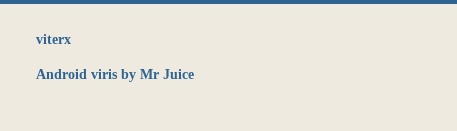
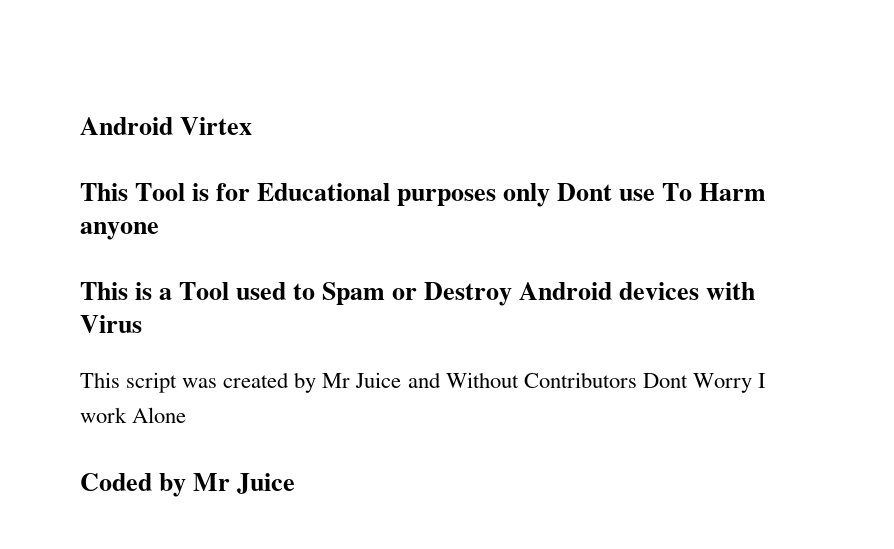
[36,34,71,44] [36,69,118,79] viterx // Android viris -> [80,117,253,135] [80,183,767,207] [80,222,159,240] [80,282,756,306] [80,315,142,333] [80,372,766,393] [80,407,187,423] [80,473,152,491] Android Virtex // This Tool is for Educational purposes only Dont use To Harm anyone // This is a Tool used to Spam or Destroy Android devices with Virus // This script was created by Mr Juice and Without Contributors Dont Worry I work Alone // Coded

